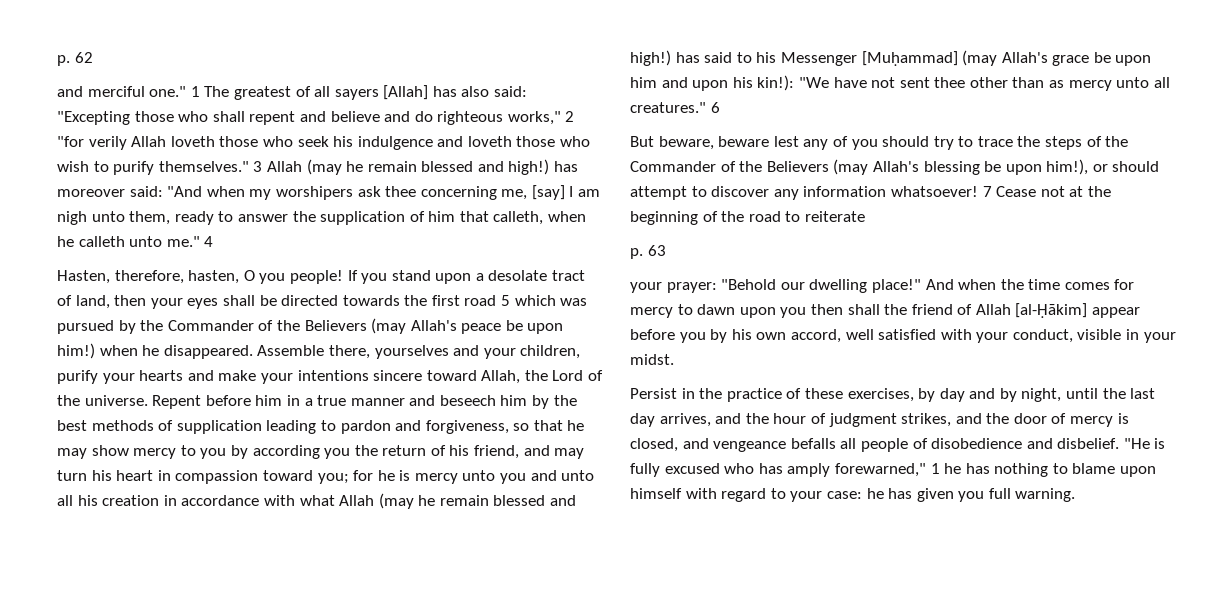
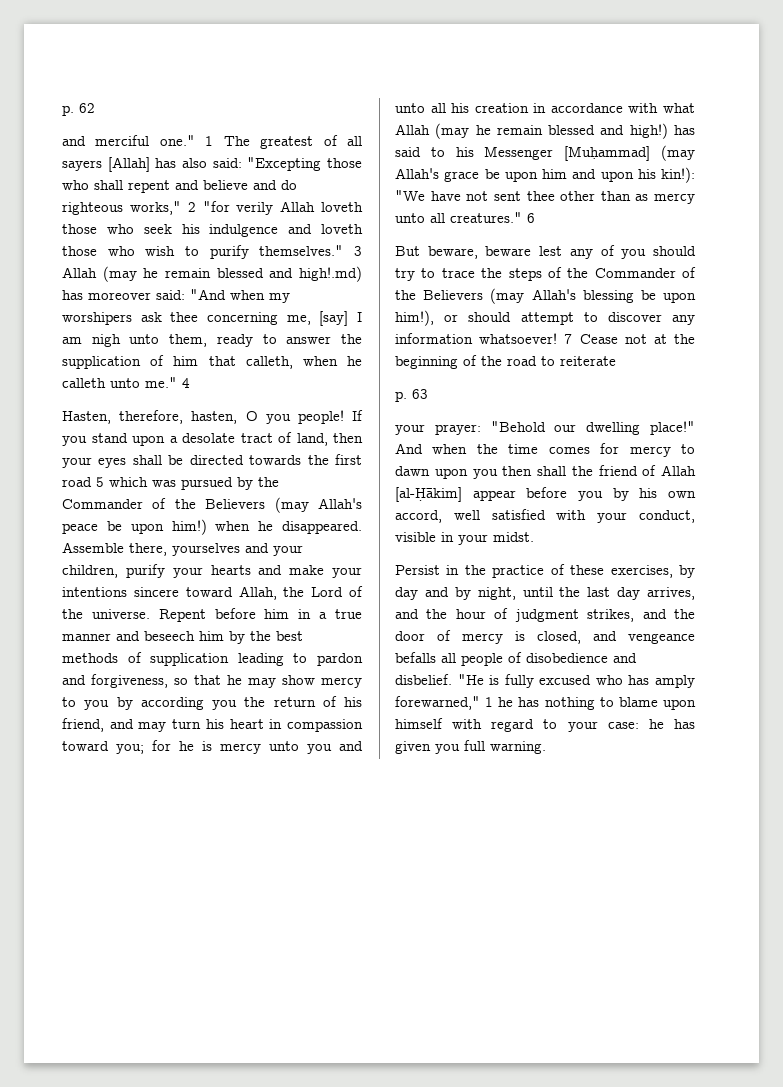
[508,159,550,175] high!) -> [299,266,362,282] high!.md)

